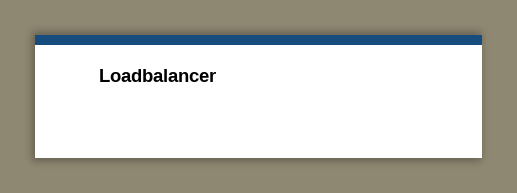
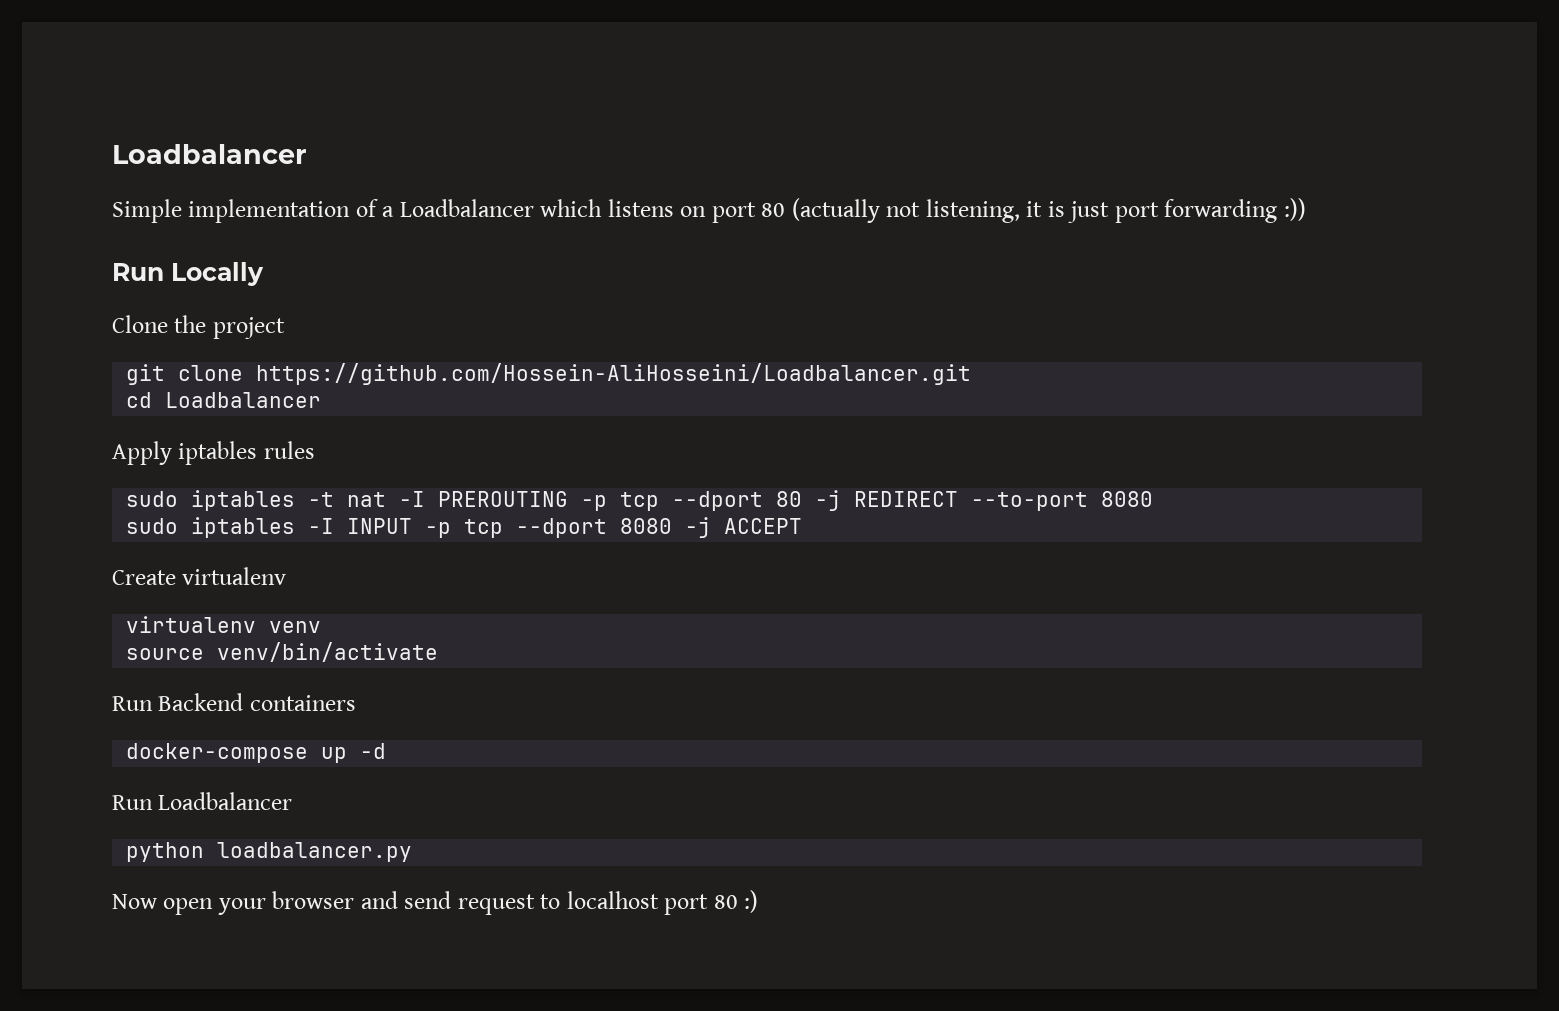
[99,69,216,82] Loadbalancer -> [112,144,307,164] [112,198,1306,223] [112,262,264,286] [112,315,285,339] [126,363,972,385] [126,392,322,408] [112,441,315,465] [126,490,1154,511] [126,517,803,538] [112,567,287,585] [126,616,322,633] [126,642,439,662] [112,693,356,711] [126,743,387,763] [112,792,293,810] [126,842,413,862] [112,890,759,915] Loadbalancer // Simple implementation of a Loadbalancer which listens on port 80 (actually not listening, it is just port forwarding :)) // Run Locally // Clone the project // git clone https://github.com/Hossein-AliHosseini/Loadbalancer.git // cd Loadbalancer // Apply iptables rules // sudo iptables -t nat -I PREROUTING -p tcp --dport 80 -j REDIRECT --to-port 8080 // sudo iptables -I INPUT -p tcp --dport 8080 -j ACCEPT // Create virtualenv // virtualenv venv // source venv/bin/activate // Run Backend containers // docker-compose up -d // Run Loadbalancer // python loadbalancer.py // Now open your browser and send request to localhost port 80 :)

